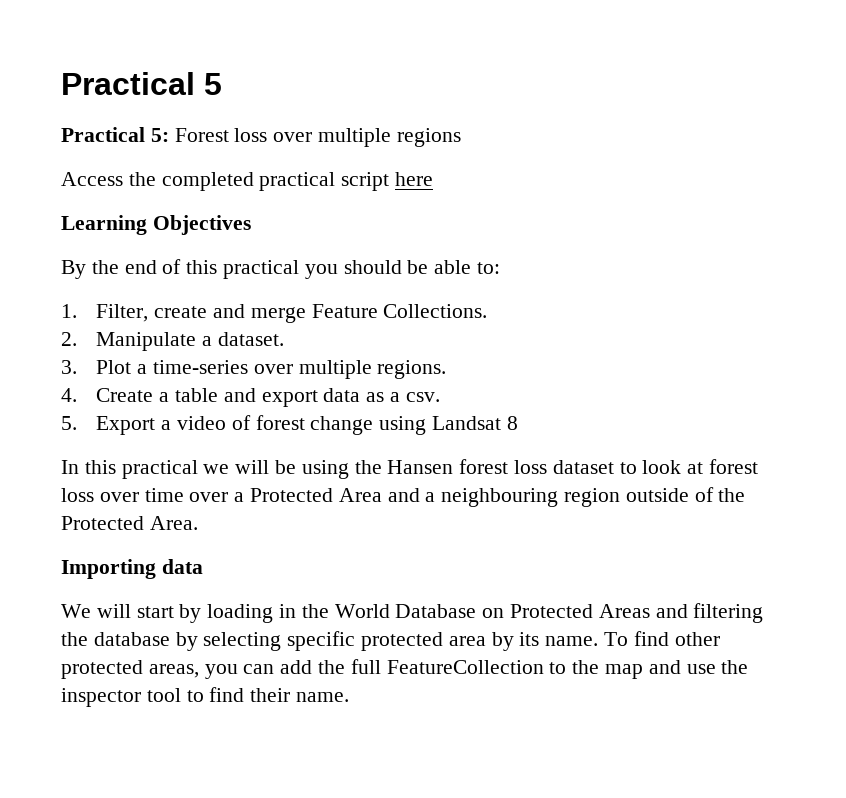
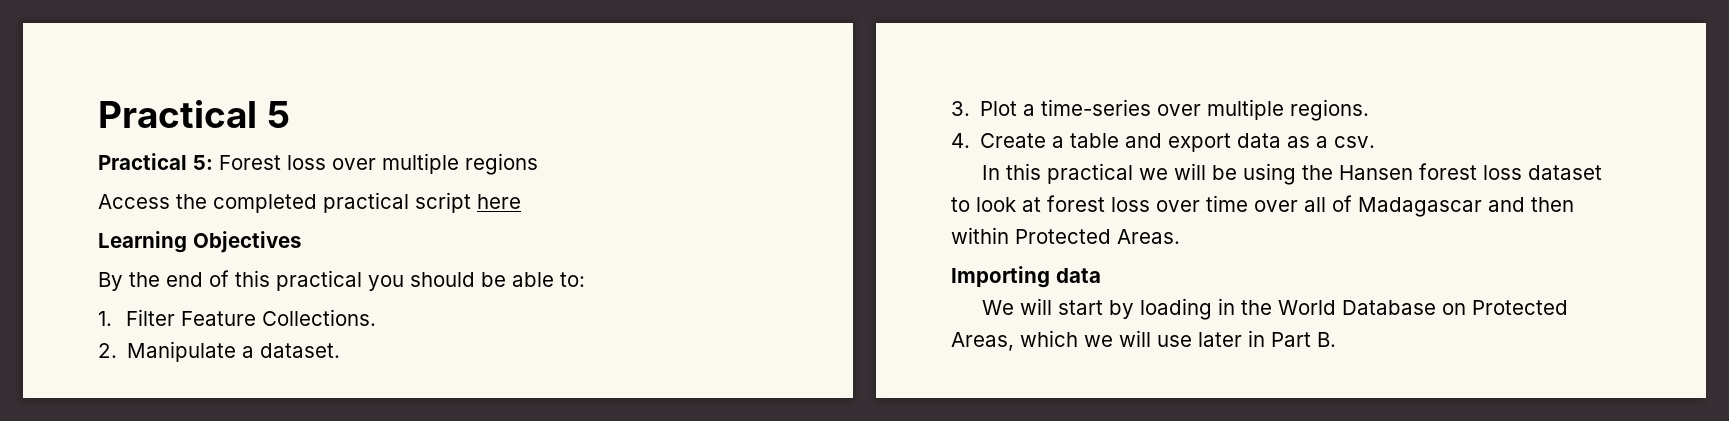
[96,304,306,323] Filter, create and merge -> [126,309,176,326] Filter
[61,415,518,435] // 5. Export a video of forest change using Landsat 8 -> (1376, 142) none
[234,487,746,507] [61,516,198,530] a Protected Area and a neighbouring region outside of the Protected Area. -> [1304,195,1574,217] [951,227,1180,244] all of Madagascar and then within Protected Areas.
[598,603,764,623] [61,631,720,651] [61,659,749,679] [61,687,350,707] Areas and filtering the database by selecting specific protected area by its name. To find other protected areas, you can add the full FeatureCollection to the map and use the inspector tool to find their name. -> [951,330,1336,351] Areas, which we will use later in Part B.

